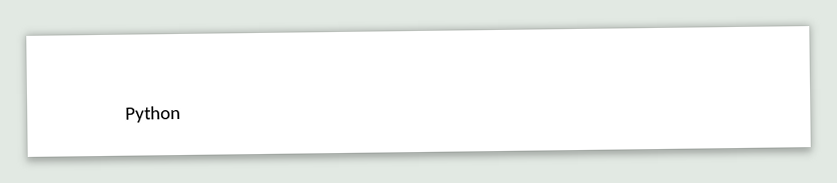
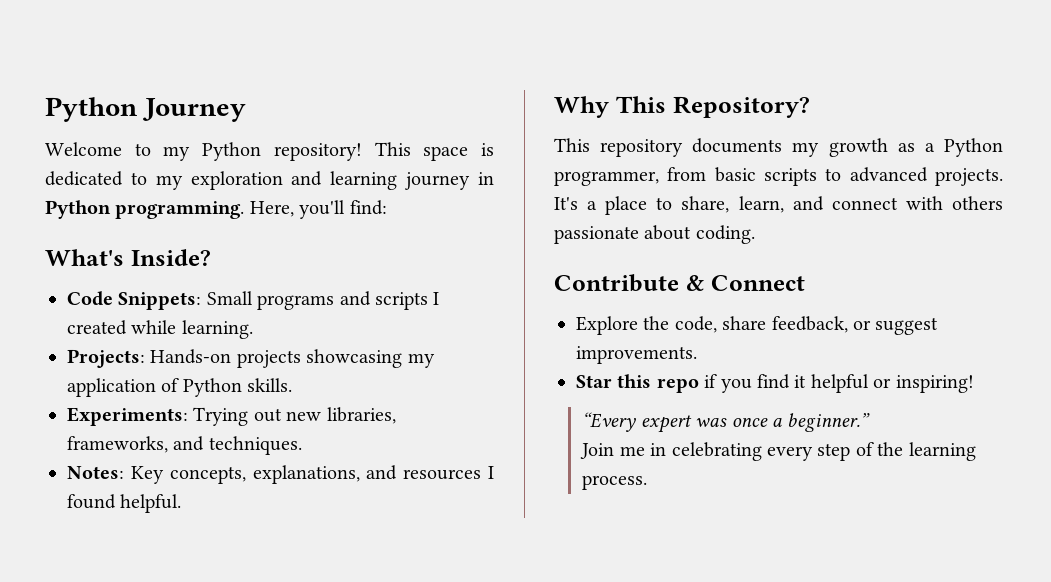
[125,105,181,123] Python -> [45,97,246,122] [45,142,495,161] [45,171,494,190] [45,200,387,219] [45,249,211,266] [67,291,440,310] [67,320,253,339] [67,349,435,368] [67,378,293,397] [67,407,396,426] [67,436,302,455] [67,465,494,484] [67,494,182,513] [554,96,810,118] [554,138,1004,157] [554,167,1003,186] [554,196,1003,215] [554,225,755,244] [554,274,805,292] [576,316,939,335] [576,346,697,364] [576,374,974,393] [582,412,871,433] [580,442,976,461] [582,475,648,490] Python Journey // Welcome to my Python repository! This space is dedicated to my exploration and learning journey in Python programming. Here, you'll find: // What's Inside? // Code Snippets: Small programs and scripts I created while learning. // Projects: Hands-on projects showcasing my application of Python skills. // Experiments: Trying out new libraries, frameworks, and techniques. // Notes: Key concepts, explanations, and resources I found helpful. // Why This Repository? // This repository documents my growth as a Python programmer, from basic scripts to advanced projects. It's a place to share, learn, and connect with others passionate about coding. // Contribute & Connect // Explore the code, share feedback, or suggest improvements. // Star this repo if you find it helpful or inspiring! // “Every expert was once a beginner.” // Join me in celebrating every step of the learning process.

